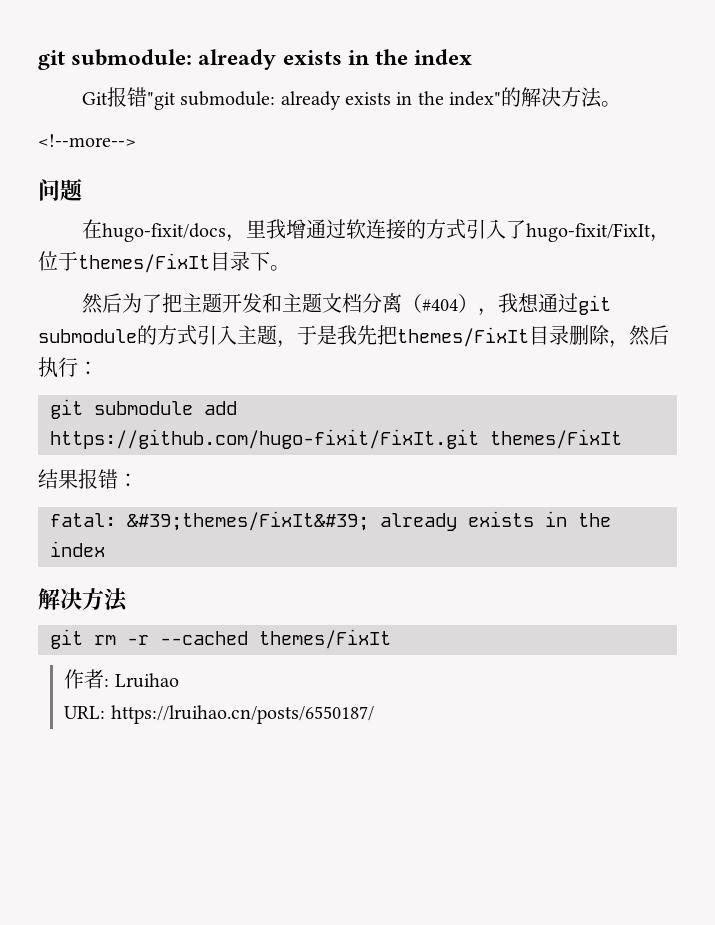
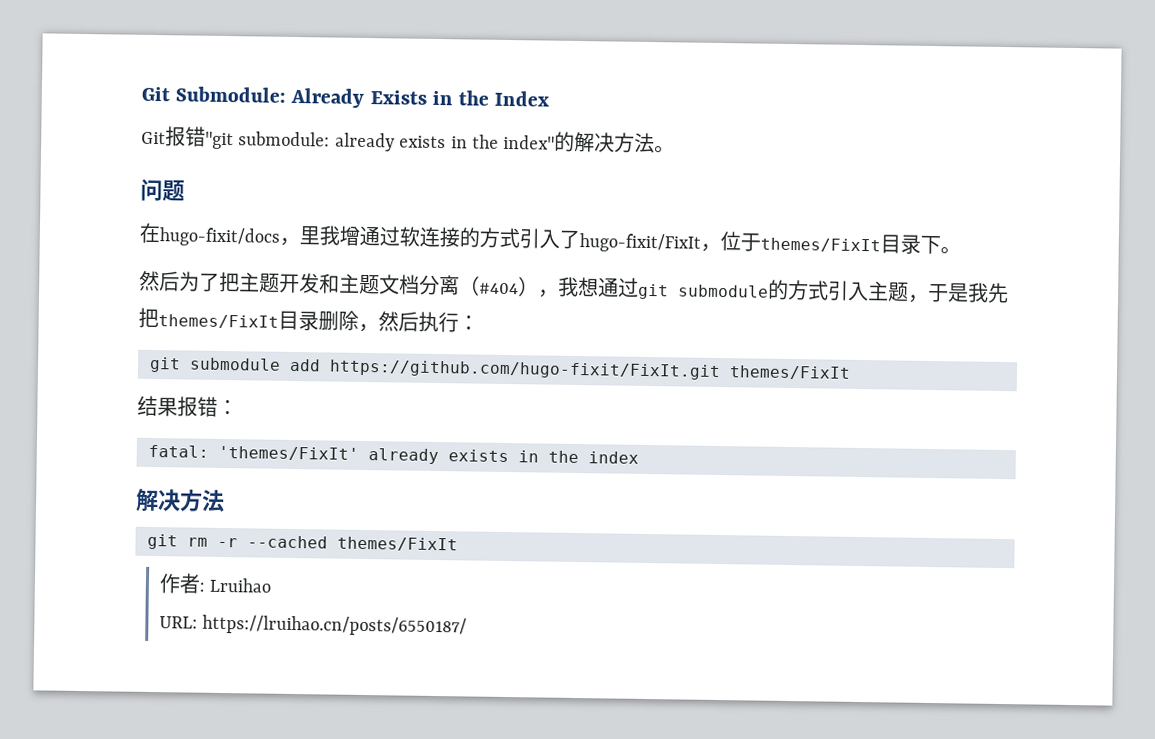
[38,49,473,70] git submodule: already exists in the index -> [141,86,551,108] Git Submodule: Already Exists in the Index
[38,134,136,147] // <!--more--> -> (676, 149) none
[127,511,369,531] &#39;themes/FixIt&#39; -> [218,445,359,461] 'themes/FixIt'

